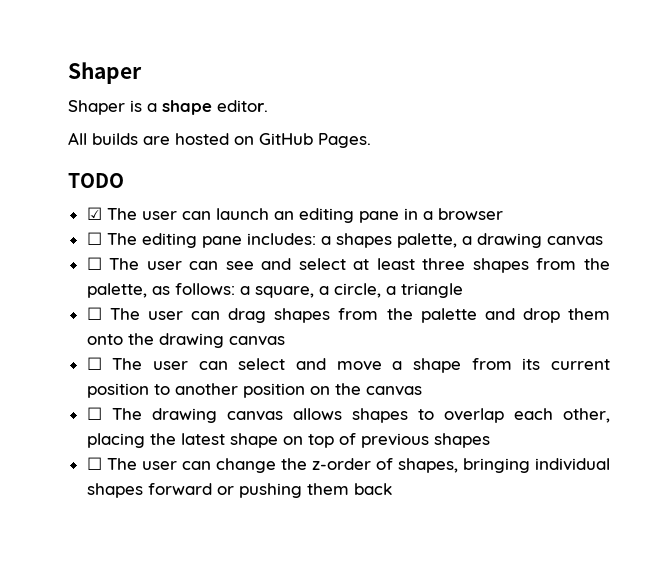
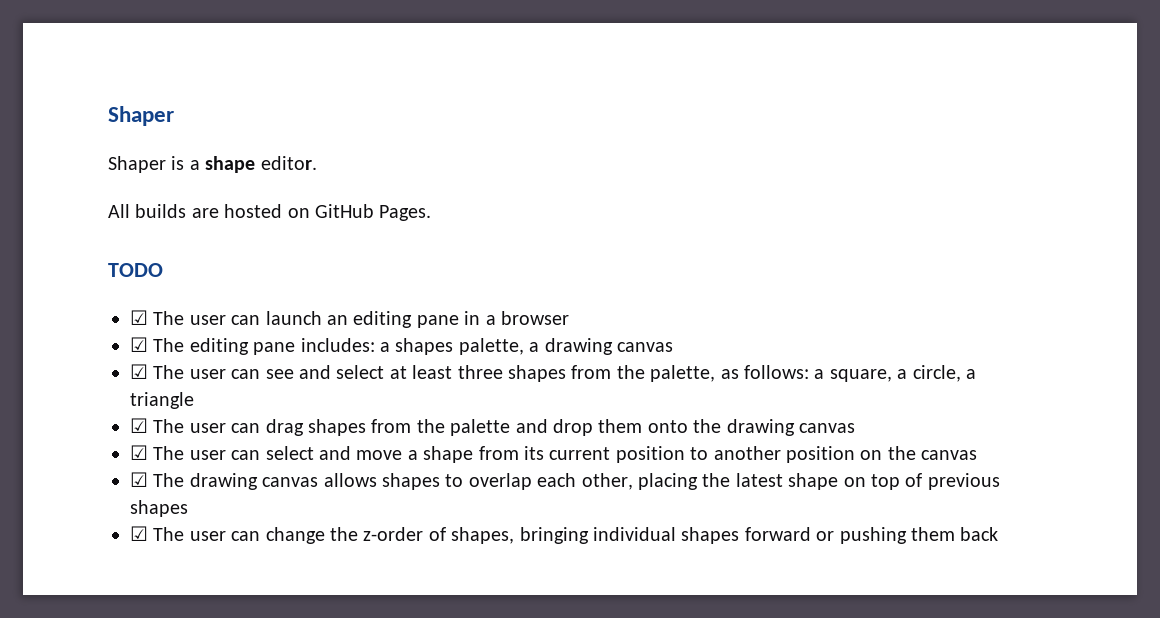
[86,232,102,245] ☐ -> [130,337,148,352] ☑
[86,257,102,270] ☐ -> [130,364,148,379] ☑
[86,307,102,320] ☐ -> [130,418,148,433] ☑
[86,357,102,370] ☐ -> [130,445,148,460] ☑
[86,407,102,420] ☐ -> [130,472,148,487] ☑
[86,457,102,470] ☐ -> [130,526,148,541] ☑

